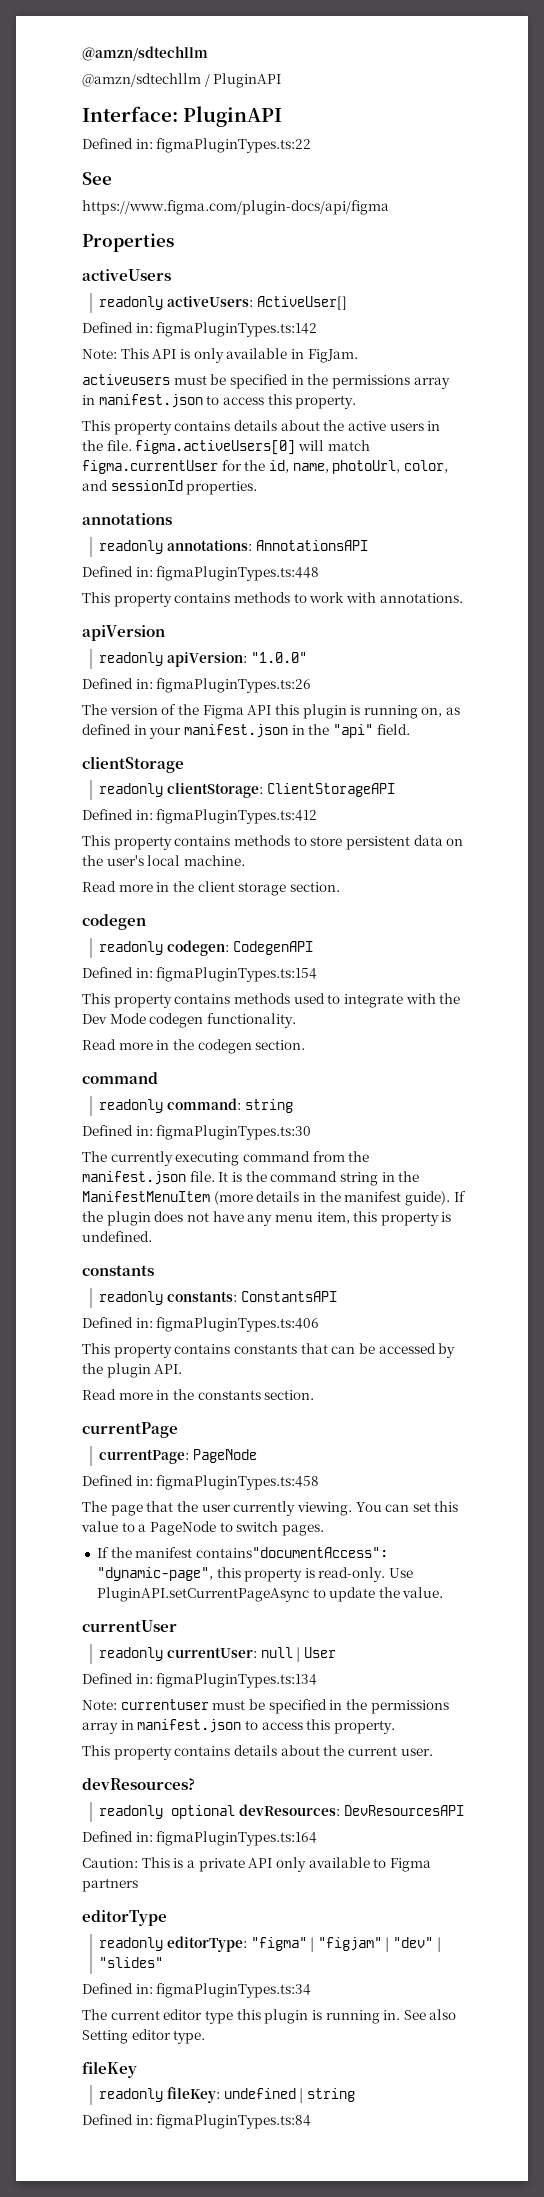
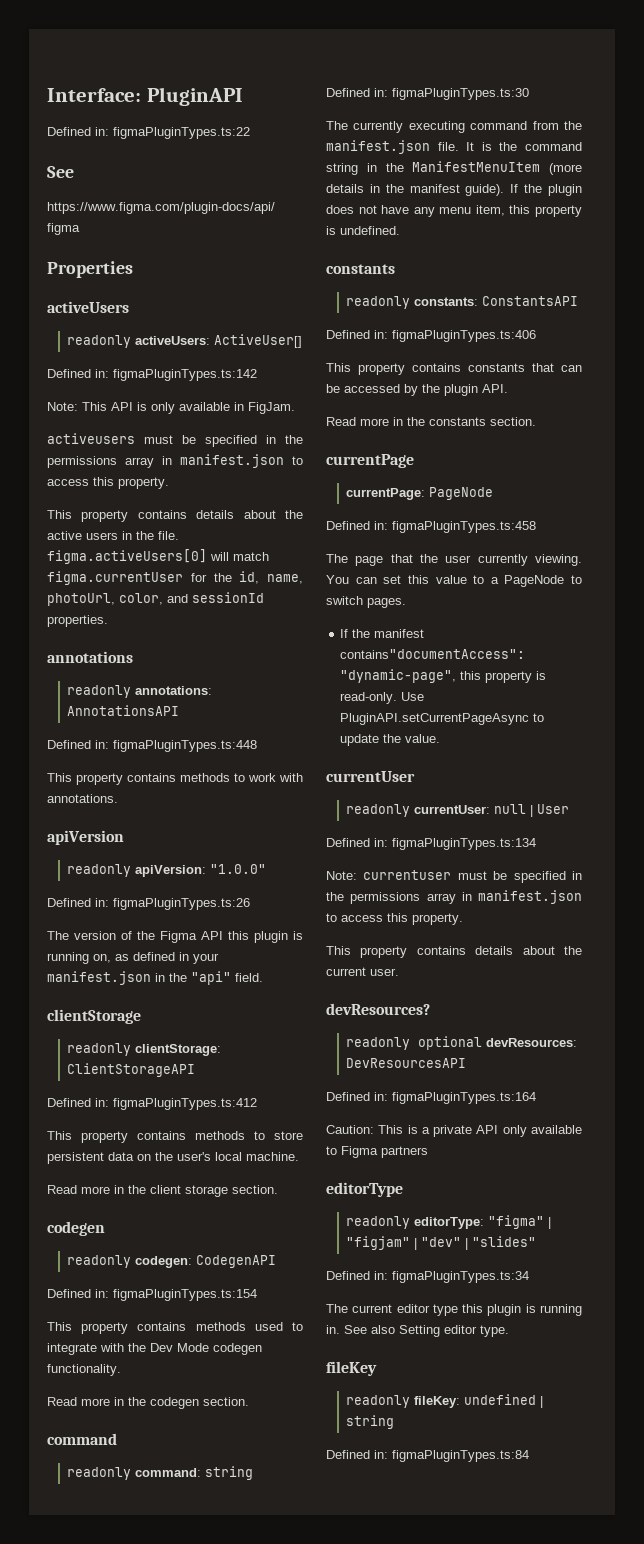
[82,46,208,61] [82,73,282,88] @amzn/sdtechllm // @amzn/sdtechllm / PluginAPI // -> (47, 95) none

